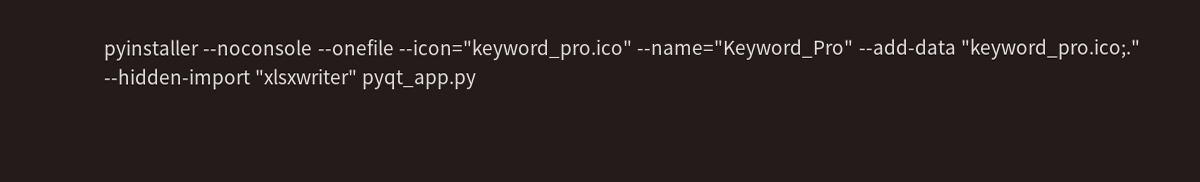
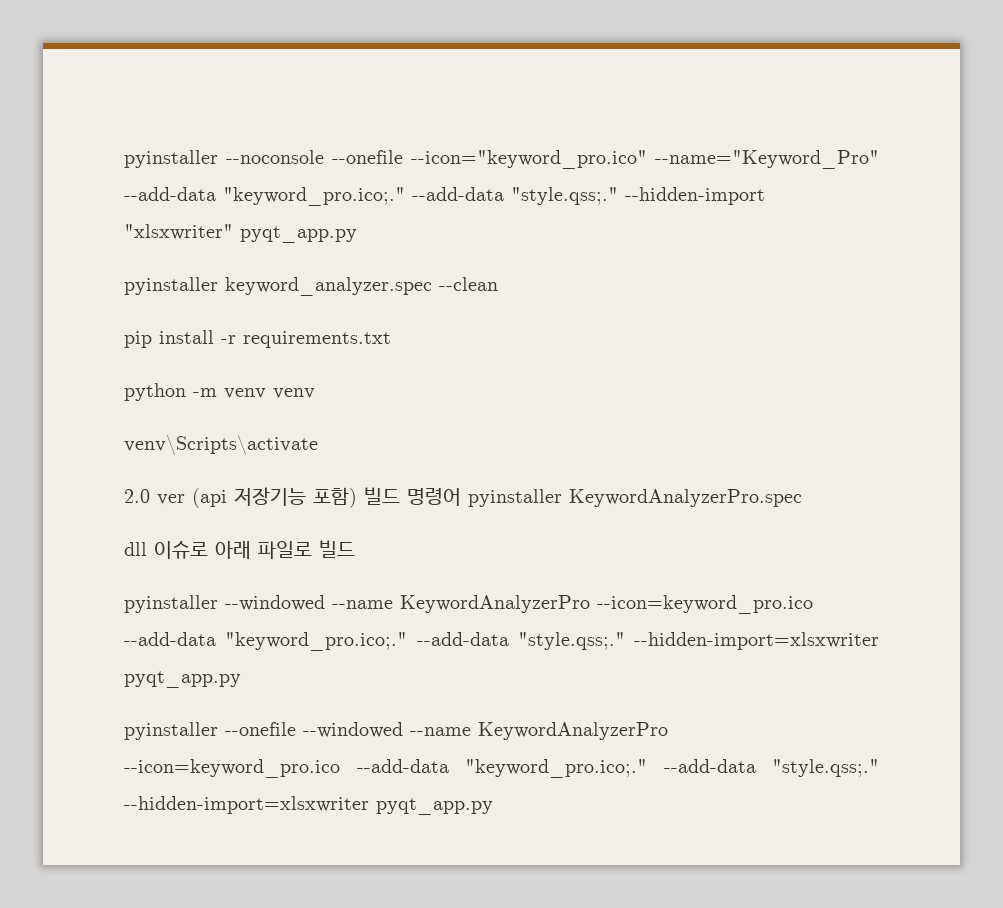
(1140, 49) none -> [412,187,618,205] --add-data "style.qss;."
(477, 80) none -> [124,277,498,296] [124,330,391,348] [124,383,315,401] [124,435,318,455] [124,487,802,508] [124,540,355,560] [124,595,813,614] [124,632,879,651] [124,671,241,688] [124,722,668,740] [124,759,879,778] [124,796,493,815] // pyinstaller keyword_analyzer.spec --clean // pip install -r requirements.txt // python -m venv venv // venv\Scripts\activate // 2.0 ver (api 저장기능 포함) 빌드 명령어 pyinstaller KeywordAnalyzerPro.spec // dll 이슈로 아래 파일로 빌드 // pyinstaller --windowed --name KeywordAnalyzerPro --icon=keyword_pro.ico --add-data "keyword_pro.ico;." --add-data "style.qss;." --hidden-import=xlsxwriter pyqt_app.py // pyinstaller --onefile --windowed --name KeywordAnalyzerPro --icon=keyword_pro.ico --add-data "keyword_pro.ico;." --add-data "style.qss;." --hidden-import=xlsxwriter pyqt_app.py

